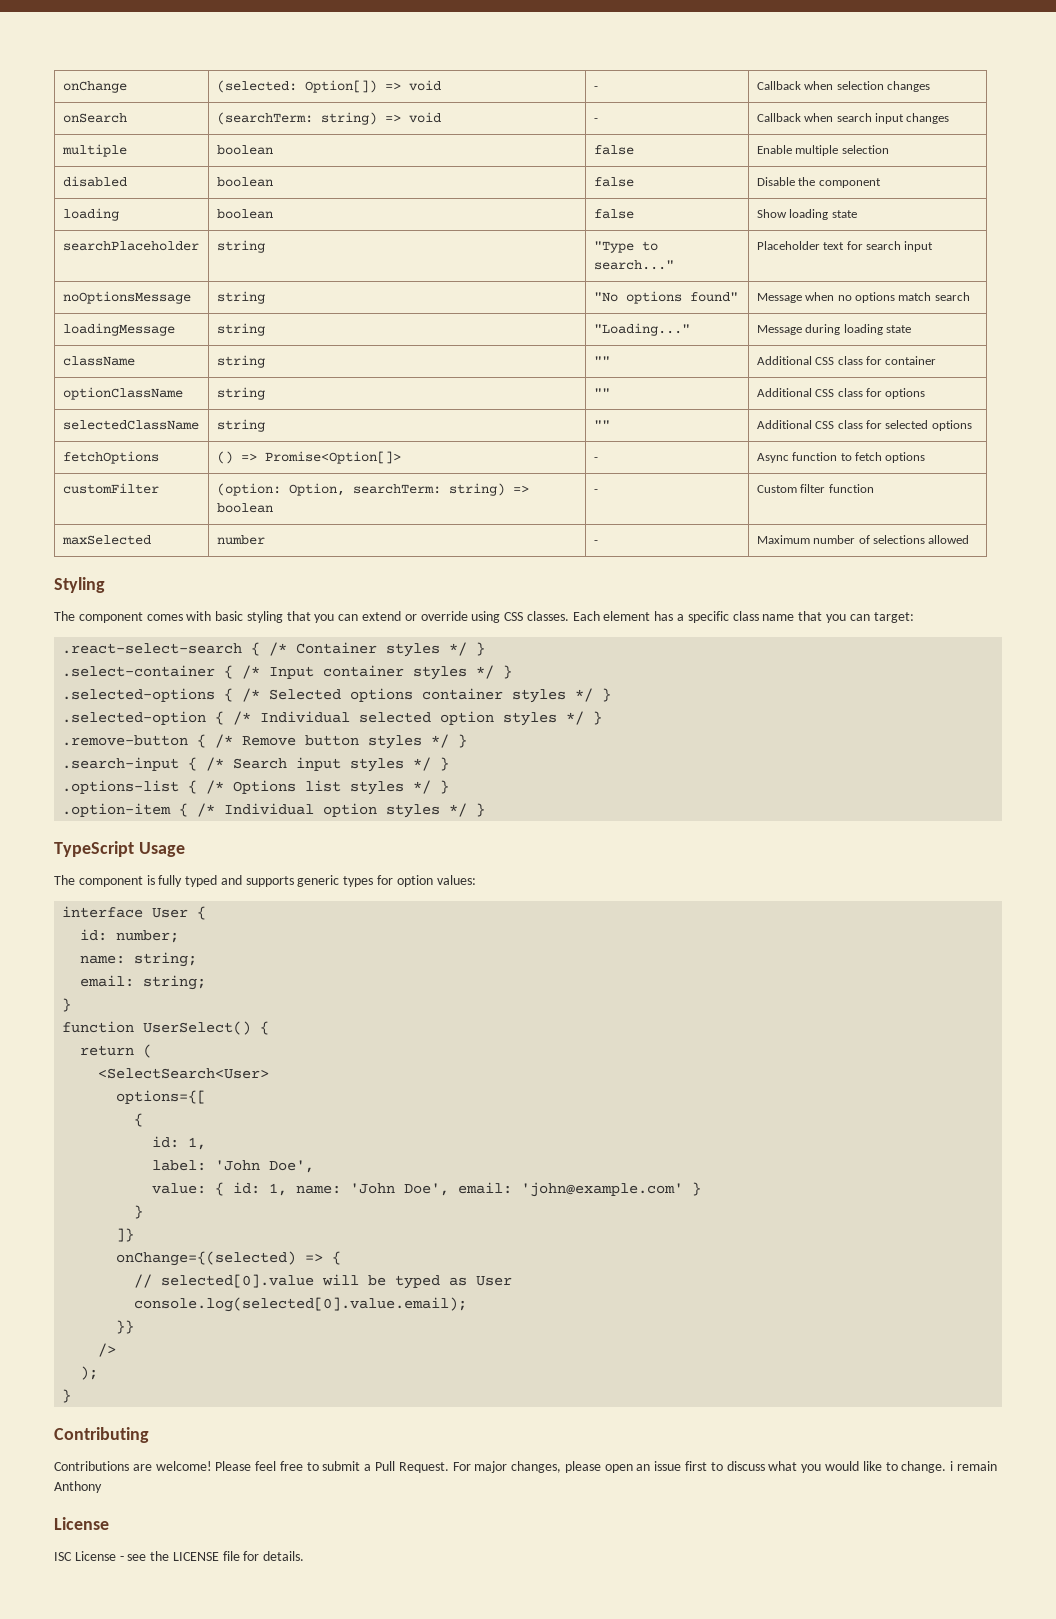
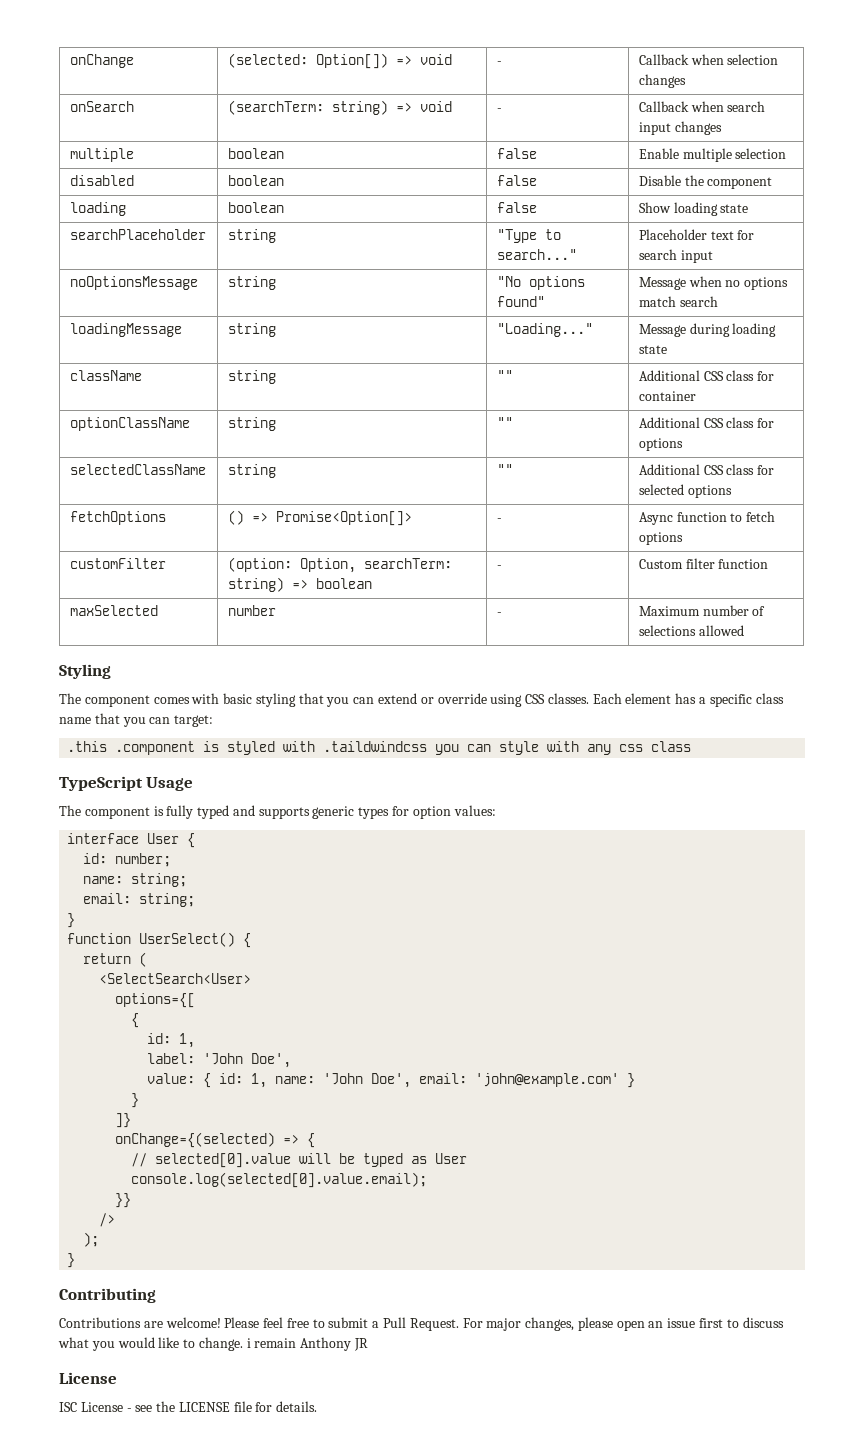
[62,642,486,657] [62,665,513,680] [62,688,612,703] [62,711,603,726] [62,734,468,749] [62,757,450,772] [62,780,450,795] [62,803,486,818] .react-select-search { /* Container styles */ } // .select-container { /* Input container styles */ } // .selected-options { /* Selected options container styles */ } // .selected-option { /* Individual selected option styles */ } // .remove-button { /* Remove button styles */ } // .search-input { /* Search input styles */ } // .options-list { /* Options list styles */ } // .option-item { /* Individual option styles */ } -> [67,741,692,755] .this .component is styled with .taildwindcss you can style with any css class
(102, 1487) none -> [354,1338,369,1351] JR

